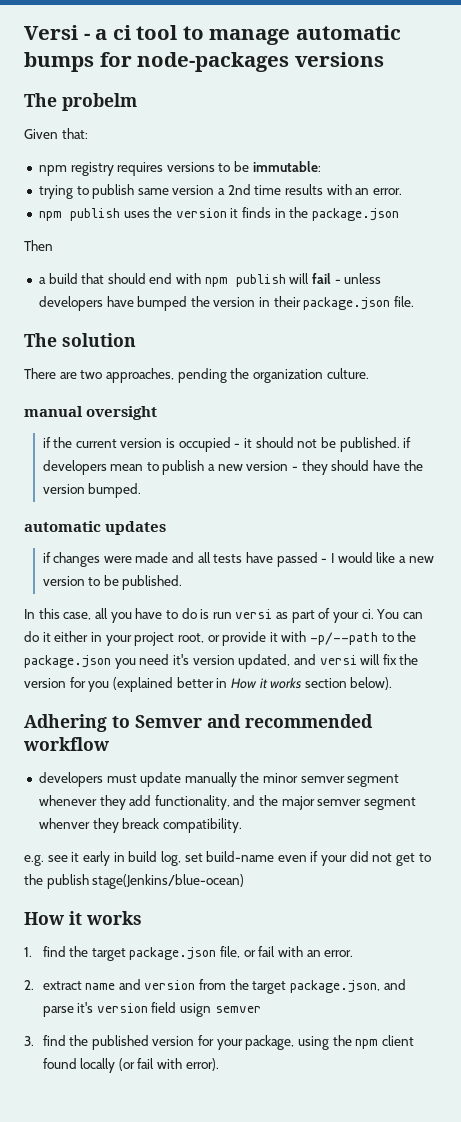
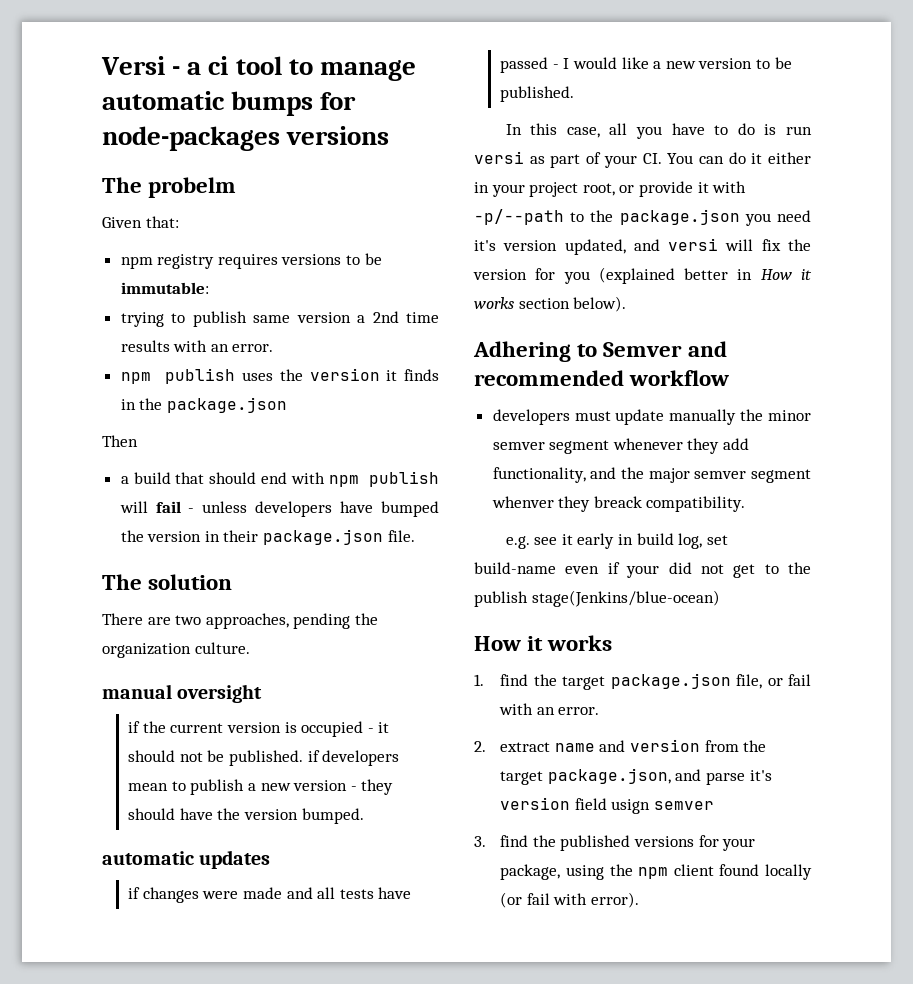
[361,609,374,619] ci. -> [642,153,662,164] CI.
[152,1036,195,1046] version -> [634,836,695,847] versions

